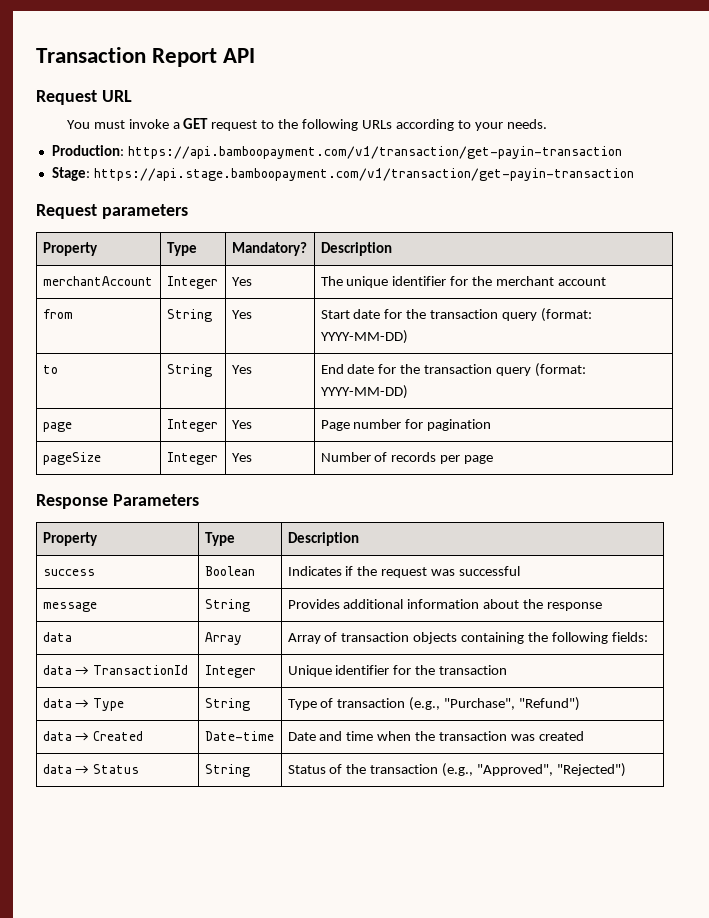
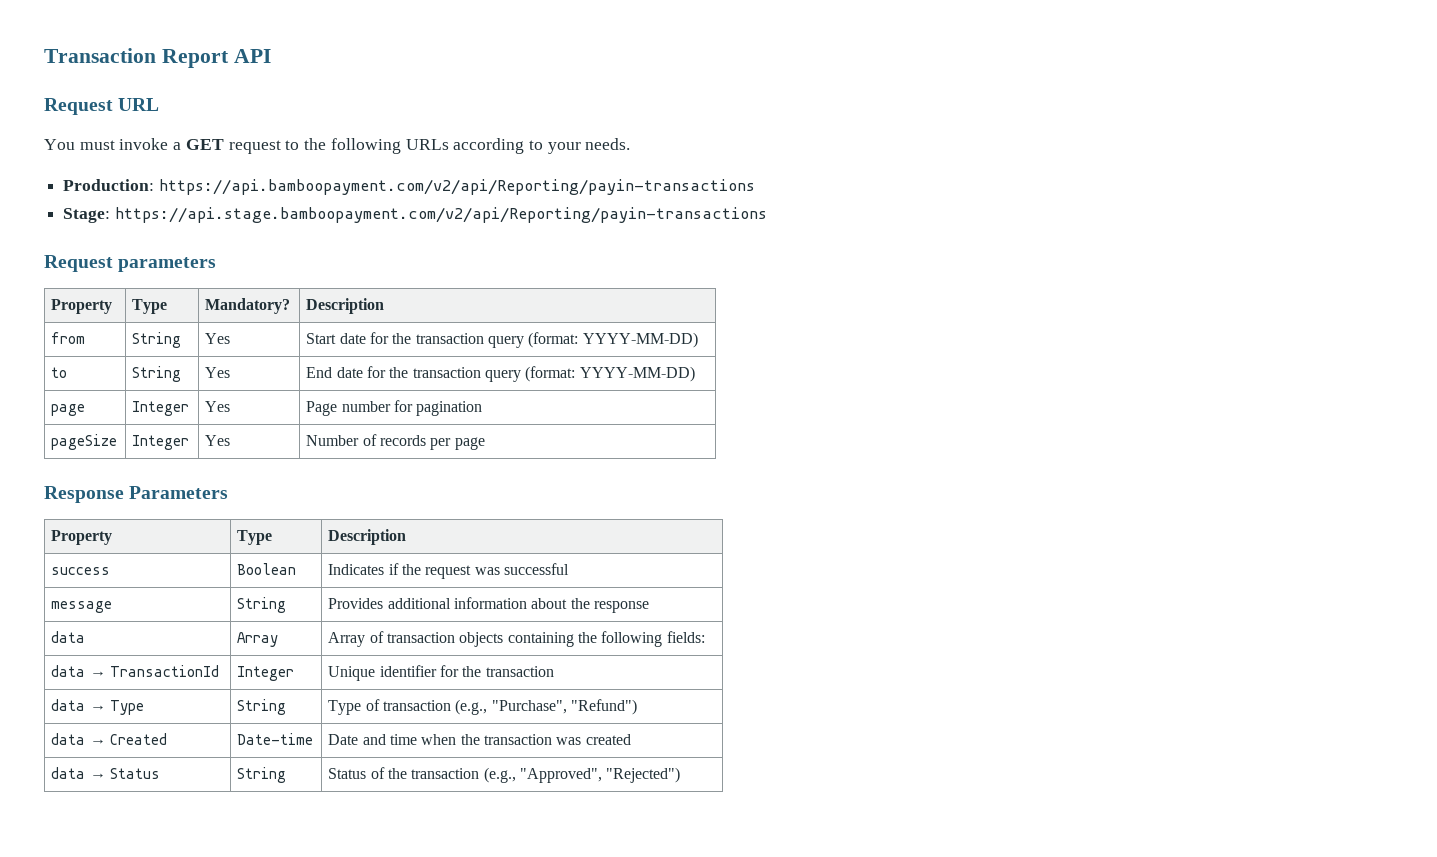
[127,146,622,159] https://api.bamboopayment.com/v1/transaction/get-payin-transaction -> [158,179,755,195] https://api.bamboopayment.com/v2/api/Reporting/payin-transactions
[93,168,634,181] https://api.stage.bamboopayment.com/v1/transaction/get-payin-transaction -> [114,207,767,223] https://api.stage.bamboopayment.com/v2/api/Reporting/payin-transactions
[42,276,153,286] [166,276,218,289] [231,277,252,286] [320,276,607,288] // merchantAccount | Integer | Yes | The unique identifier for the merchant account -> (385, 306) none

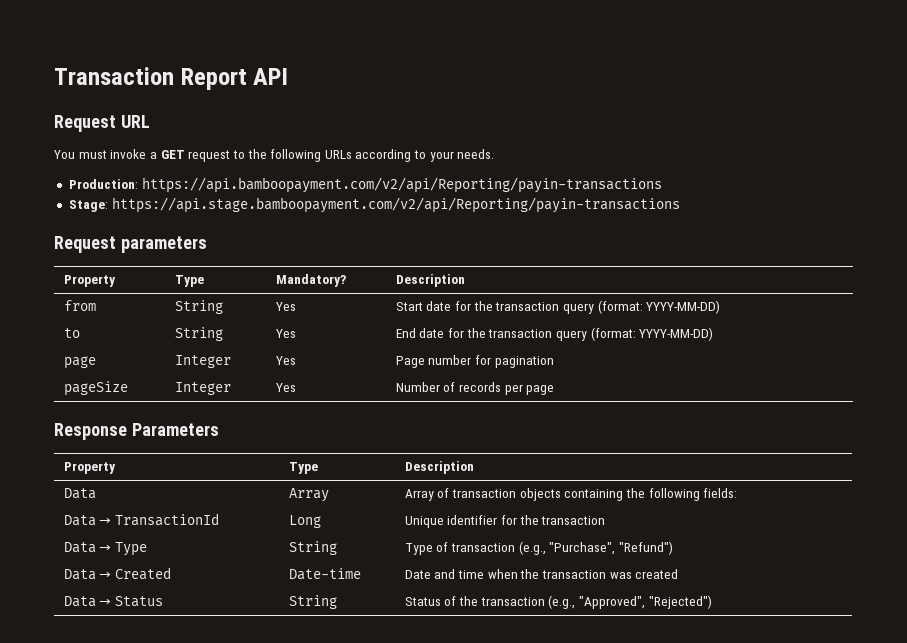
[51,567,111,575] [237,563,297,575] [328,563,570,579] [51,601,113,613] [237,597,287,613] [328,597,650,613] [51,631,86,643] success | Boolean | Indicates if the request was successful // message | String | Provides additional information about the response // data -> [63,488,96,499] Data
[51,665,86,677] data -> [63,515,96,526] Data
[237,666,295,681] Integer -> [288,515,321,528] Long
[51,699,86,711] data -> [63,542,96,553] Data
[51,733,86,745] data -> [63,569,96,580] Data
[51,767,86,779] data -> [63,596,96,607] Data

